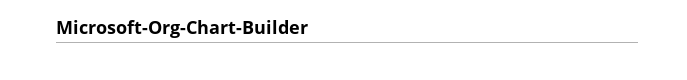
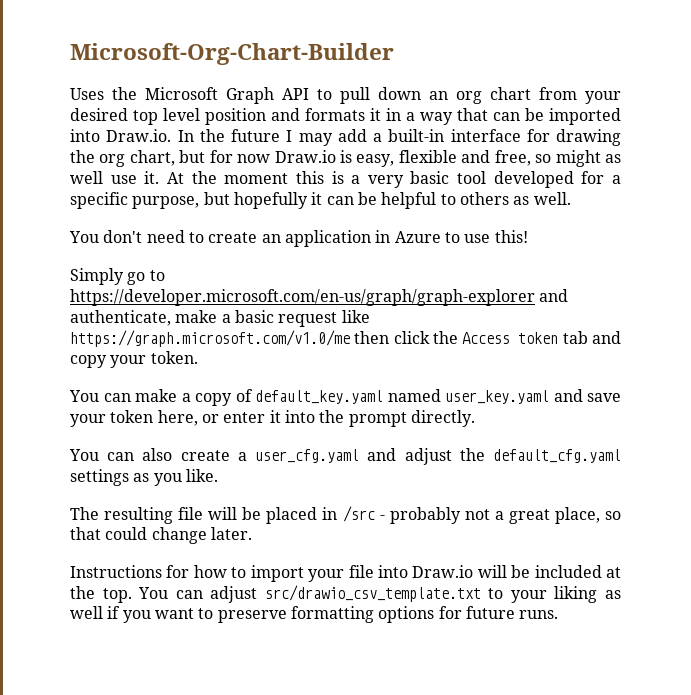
(308, 29) none -> [70,87,621,104] [70,108,621,125] [70,129,621,146] [70,150,622,167] [70,171,622,188] [70,192,571,209] [69,230,528,247] [70,268,165,285] [70,289,569,306] [70,310,370,327] [70,330,621,347] [70,351,198,368] [69,389,621,406] [70,410,475,427] [69,448,621,465] [70,469,218,486] [70,506,621,524] [70,527,252,544] [70,565,621,582] [70,585,621,603] [70,606,559,623] // Uses the Microsoft Graph API to pull down an org chart from your desired top level position and formats it in a way that can be imported into Draw.io. In the future I may add a built-in interface for drawing the org chart, but for now Draw.io is easy, flexible and free, so might as well use it. At the moment this is a very basic tool developed for a specific purpose, but hopefully it can be helpful to others as well. // You don't need to create an application in Azure to use this! // Simply go to https://developer.microsoft.com/en-us/graph/graph-explorer and authenticate, make a basic request like https://graph.microsoft.com/v1.0/me then click the Access token tab and copy your token. // You can make a copy of default_key.yaml named user_key.yaml and save your token here, or enter it into the prompt directly. // You can also create a user_cfg.yaml and adjust the default_cfg.yaml settings as you like. // The resulting file will be placed in /src - probably not a great place, so that could change later. // Instructions for how to import your file into Draw.io will be included at the top. You can adjust src/drawio_csv_template.txt to your liking as well if you want to preserve formatting options for future runs.

